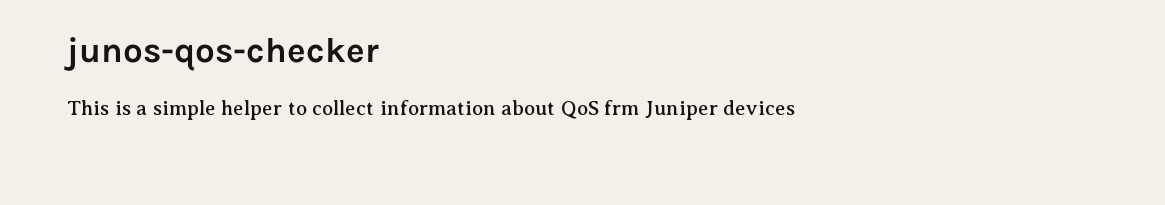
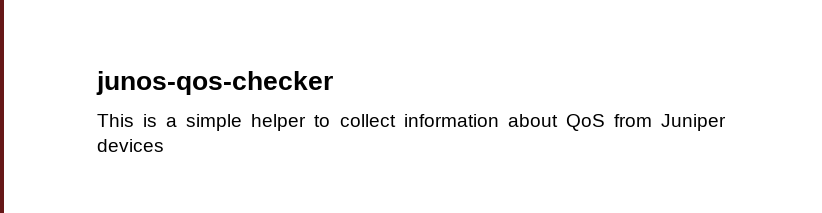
[604,100,640,115] frm -> [613,114,652,127] from

